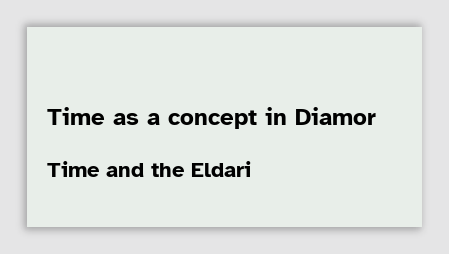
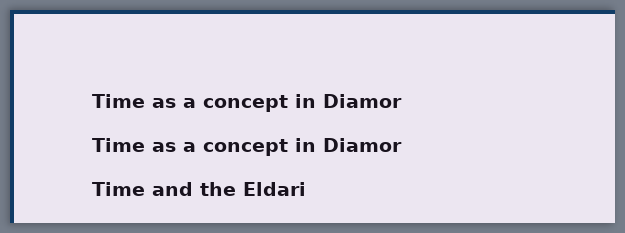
[47,107,376,129] Time as a concept in Diamor -> [92,94,402,112] [92,138,402,156] Time as a concept in Diamor // Time as a concept in Diamor

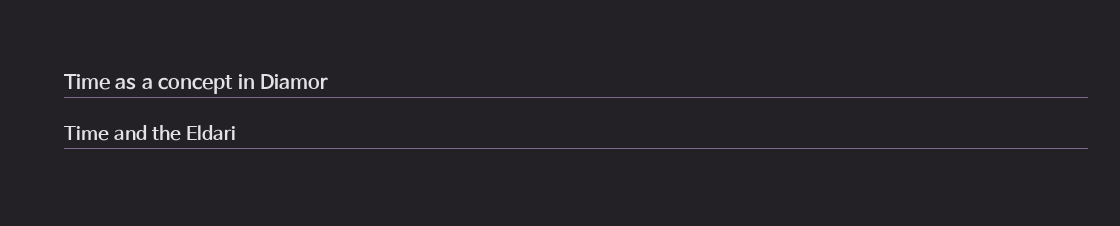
[92,94,402,112] [92,138,402,156] Time as a concept in Diamor // Time as a concept in Diamor -> [64,74,328,94] Time as a concept in Diamor

